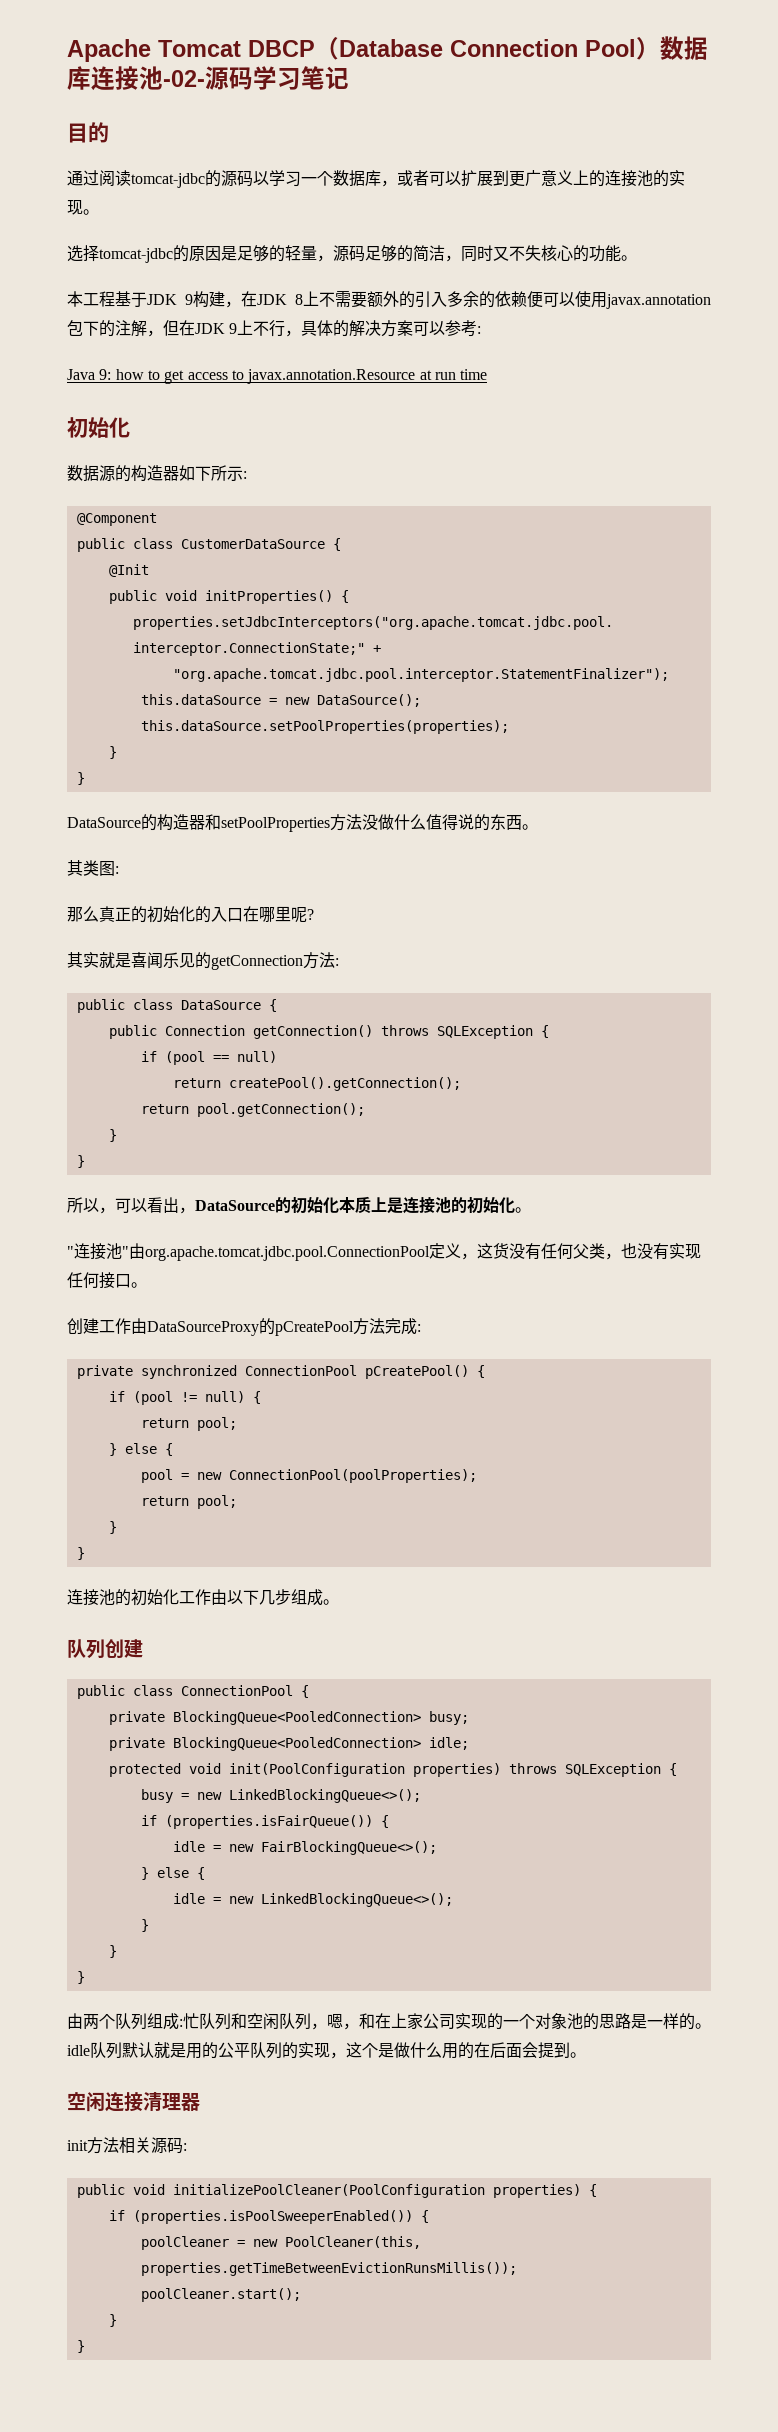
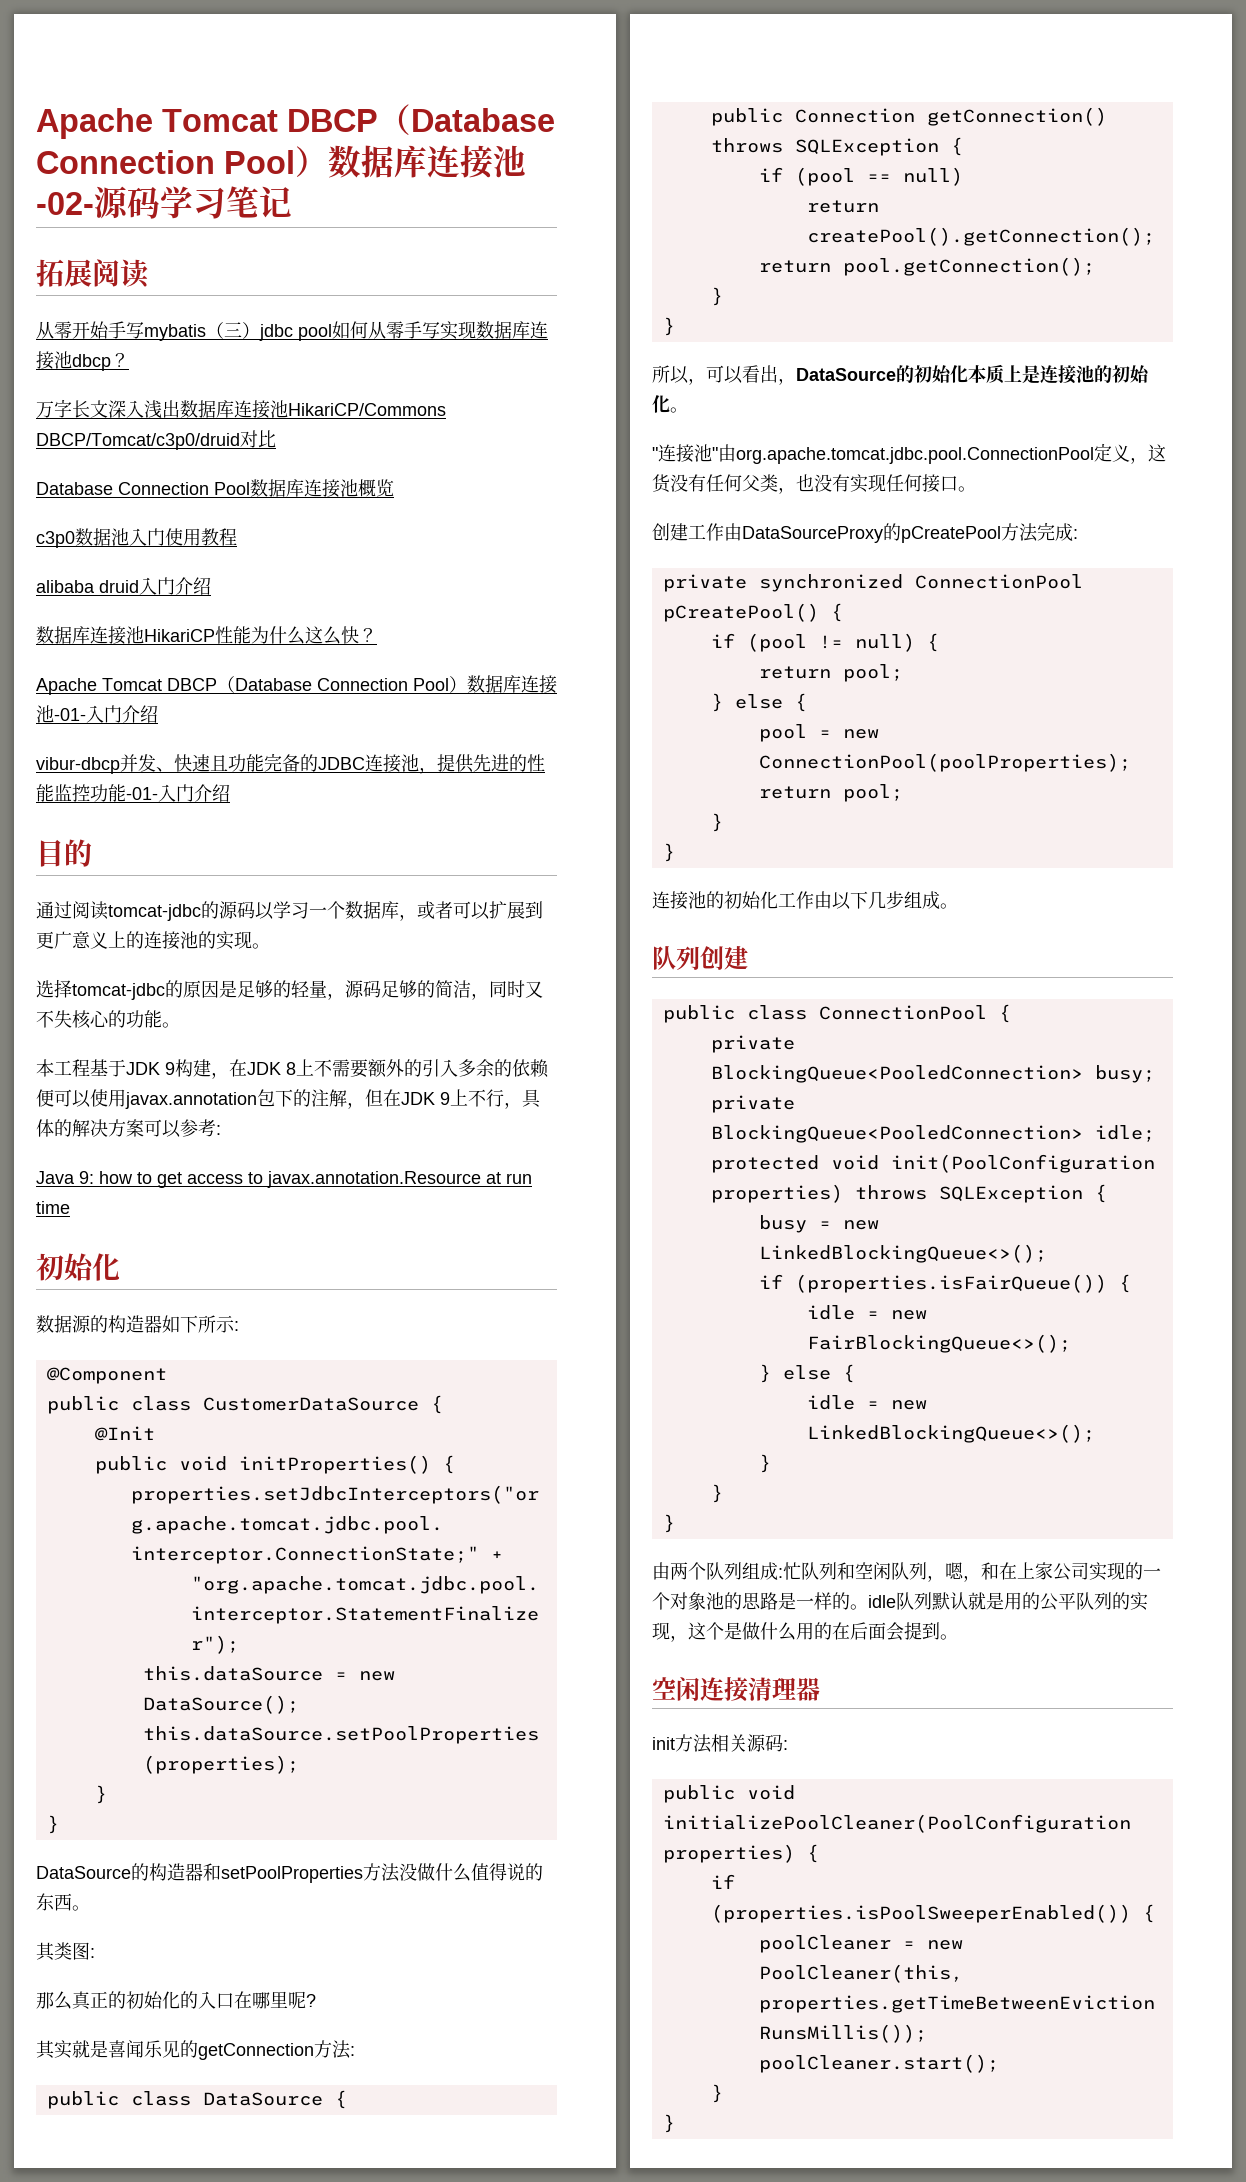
(349, 78) none -> [36,259,149,288] [36,321,548,341] [36,351,129,371] [36,399,446,419] [36,430,276,450] [36,479,394,498] [36,528,237,548] [36,577,211,595] [36,626,377,645] [36,675,557,695] [36,705,158,723] [36,753,545,774] [36,784,230,802] // 拓展阅读 // 从零开始手写mybatis（三）jdbc pool如何从零手写实现数据库连接池dbcp？ // 万字长文深入浅出数据库连接池HikariCP/Commons DBCP/Tomcat/c3p0/druid对比 // Database Connection Pool数据库连接池概览 // c3p0数据池入门使用教程 // alibaba druid入门介绍 // 数据库连接池HikariCP性能为什么这么快？ // Apache Tomcat DBCP（Database Connection Pool）数据库连接池-01-入门介绍 // vibur-dbcp并发、快速且功能完备的JDBC连接池，提供先进的性能监控功能-01-入门介绍

